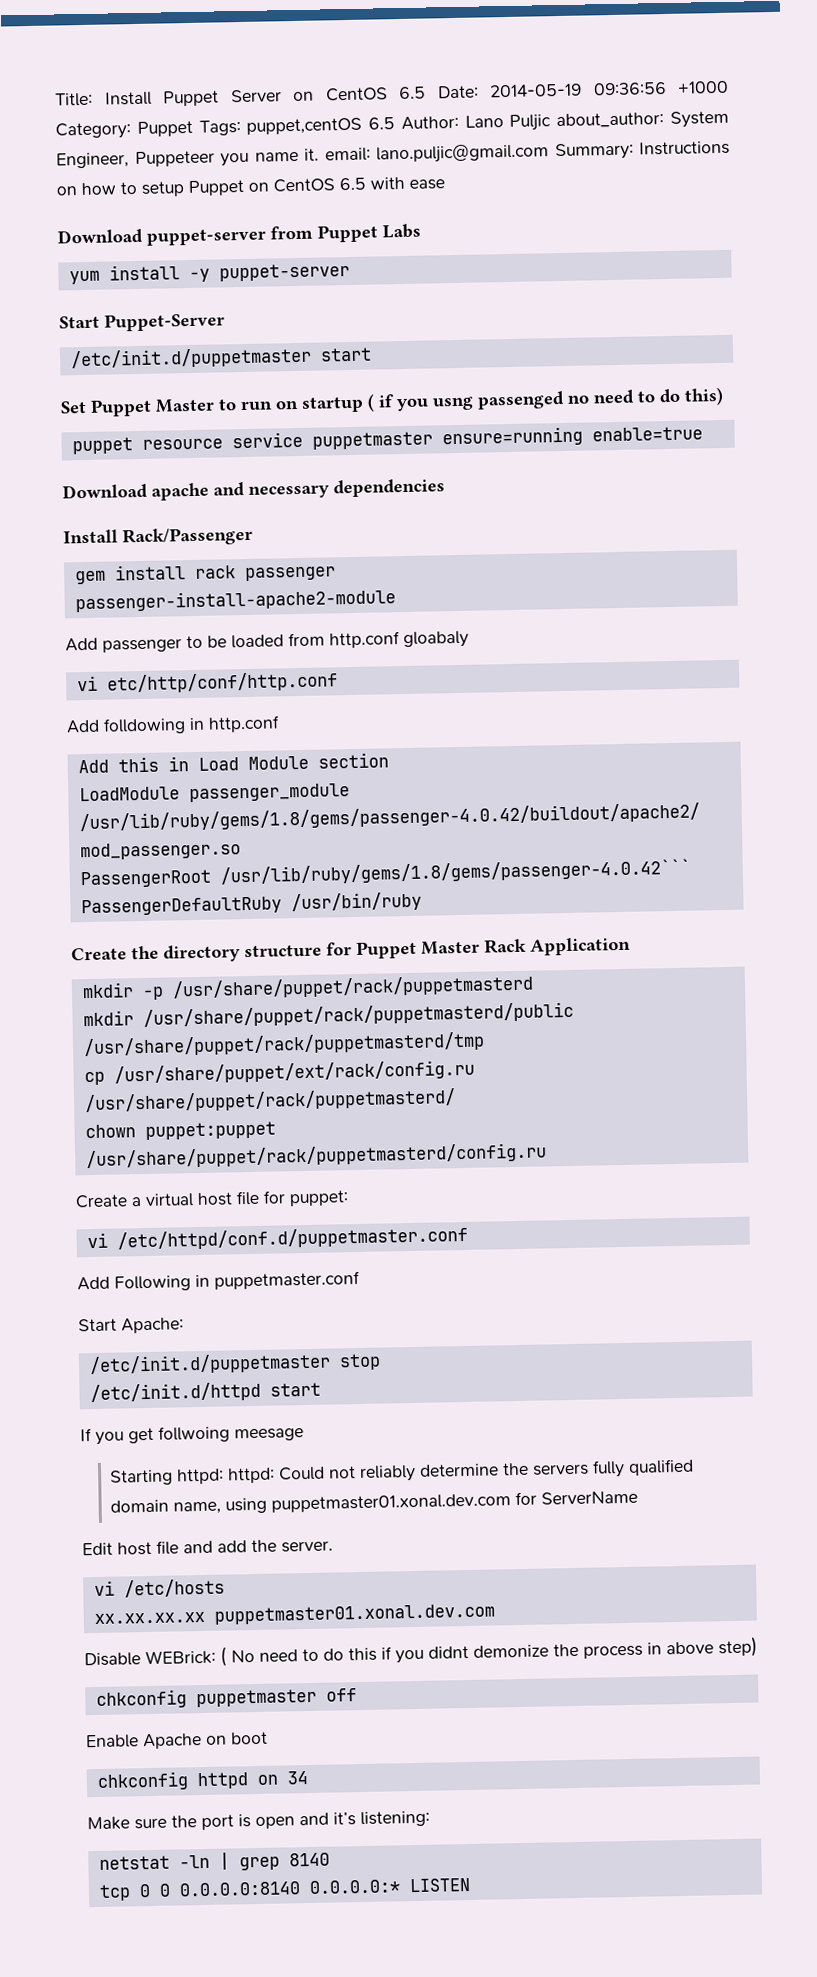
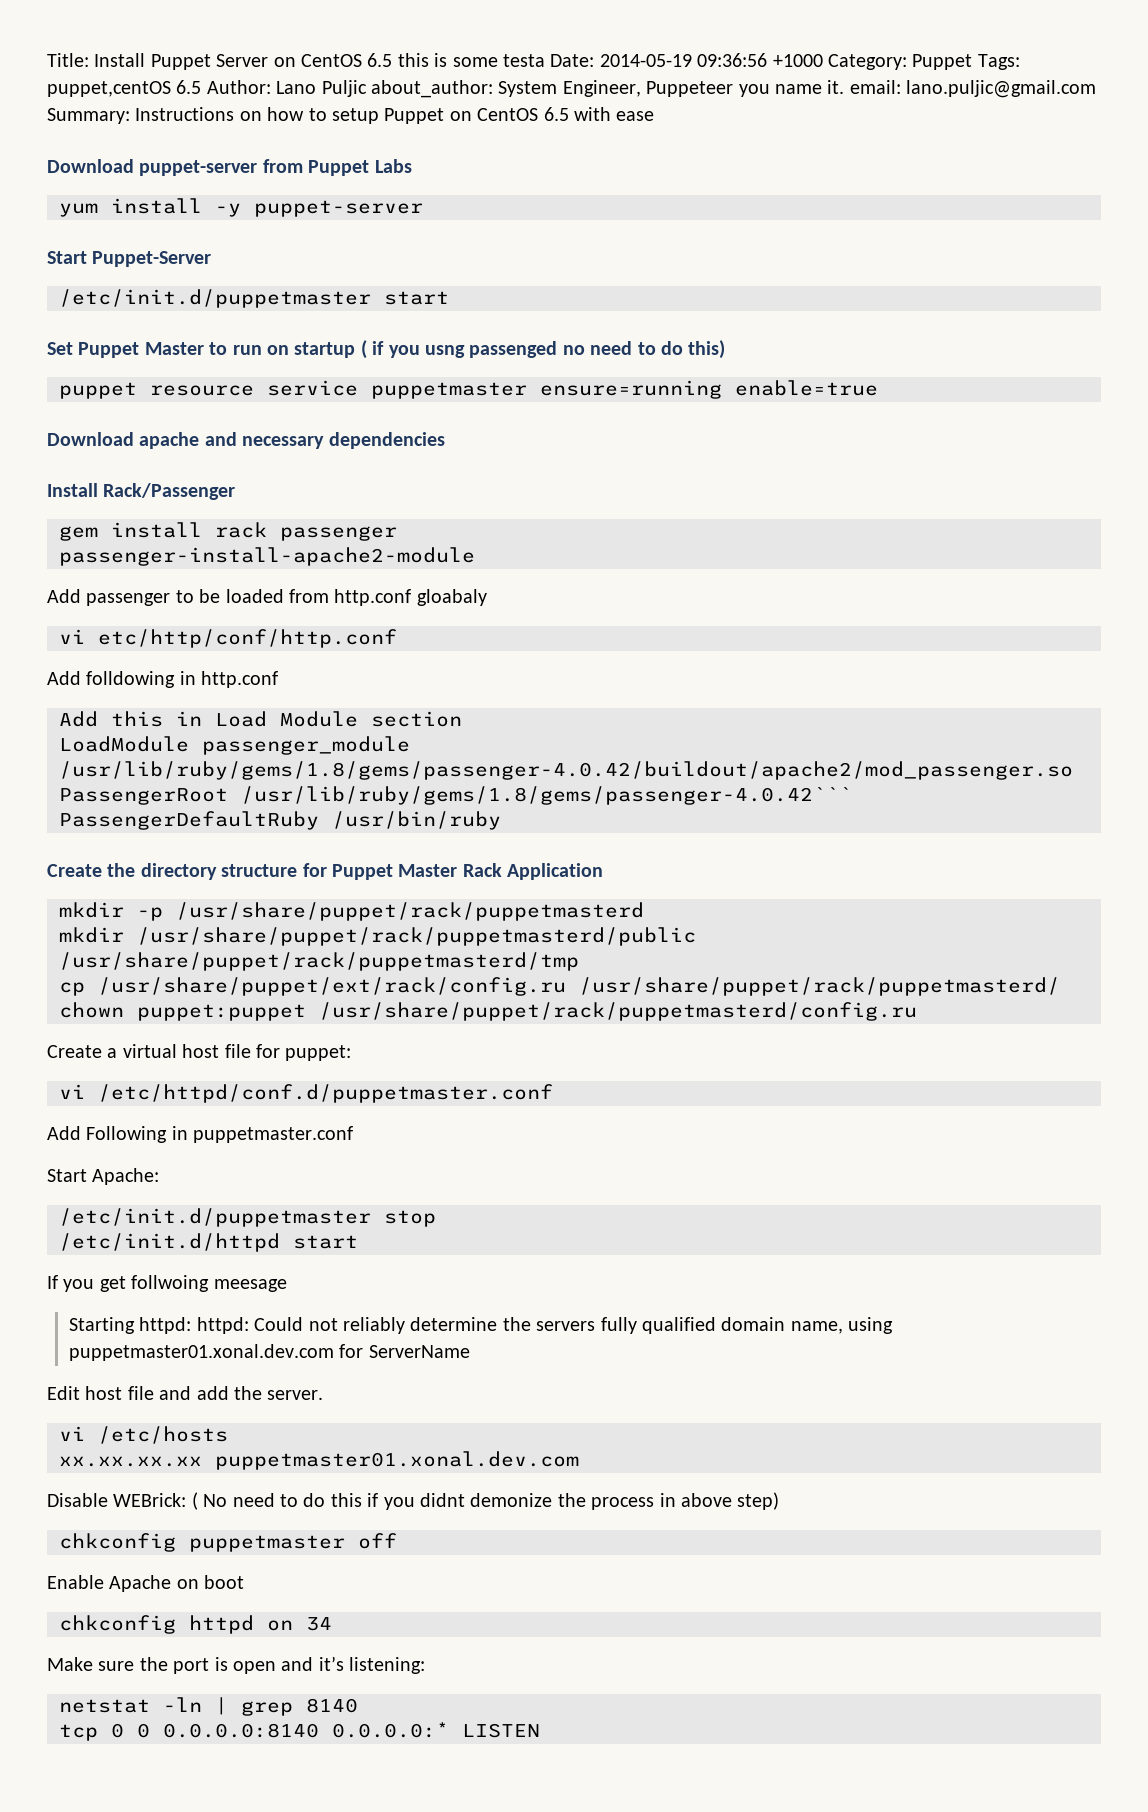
(426, 93) none -> [397,53,545,67] this is some testa

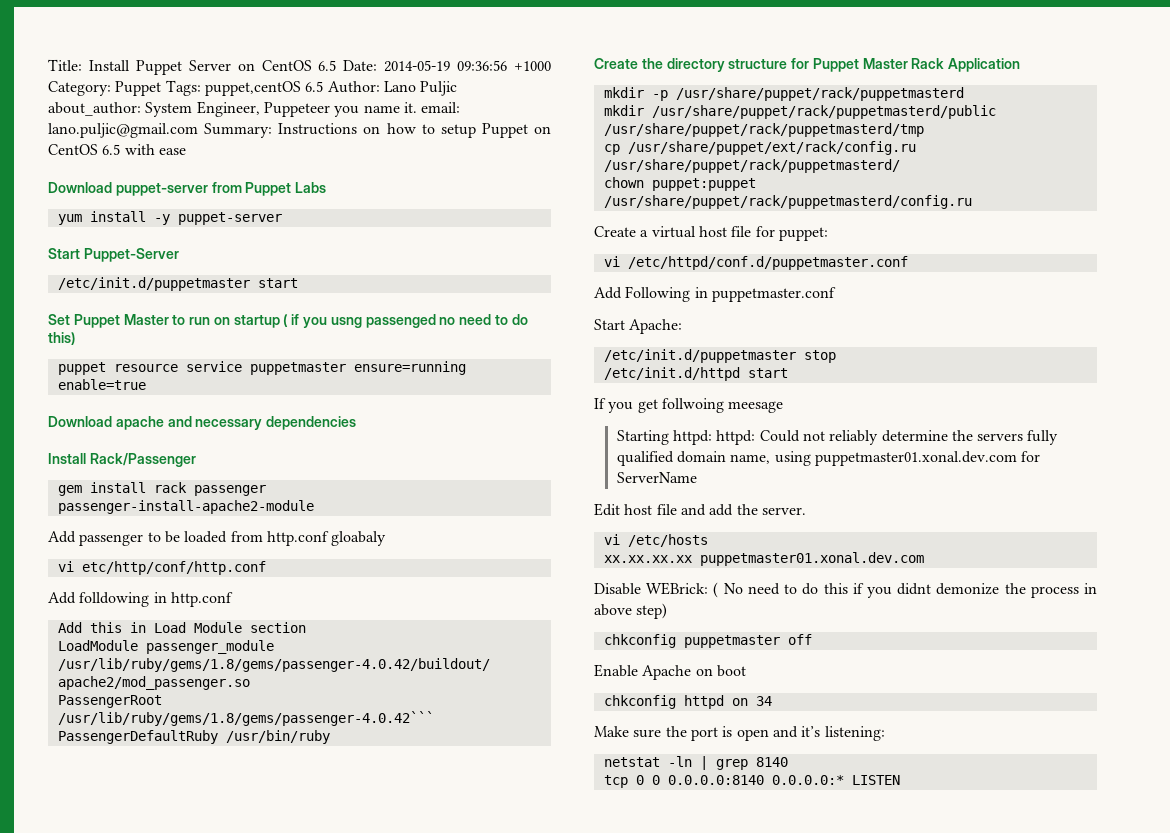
[397,53,545,67] this is some testa -> (337, 65) none

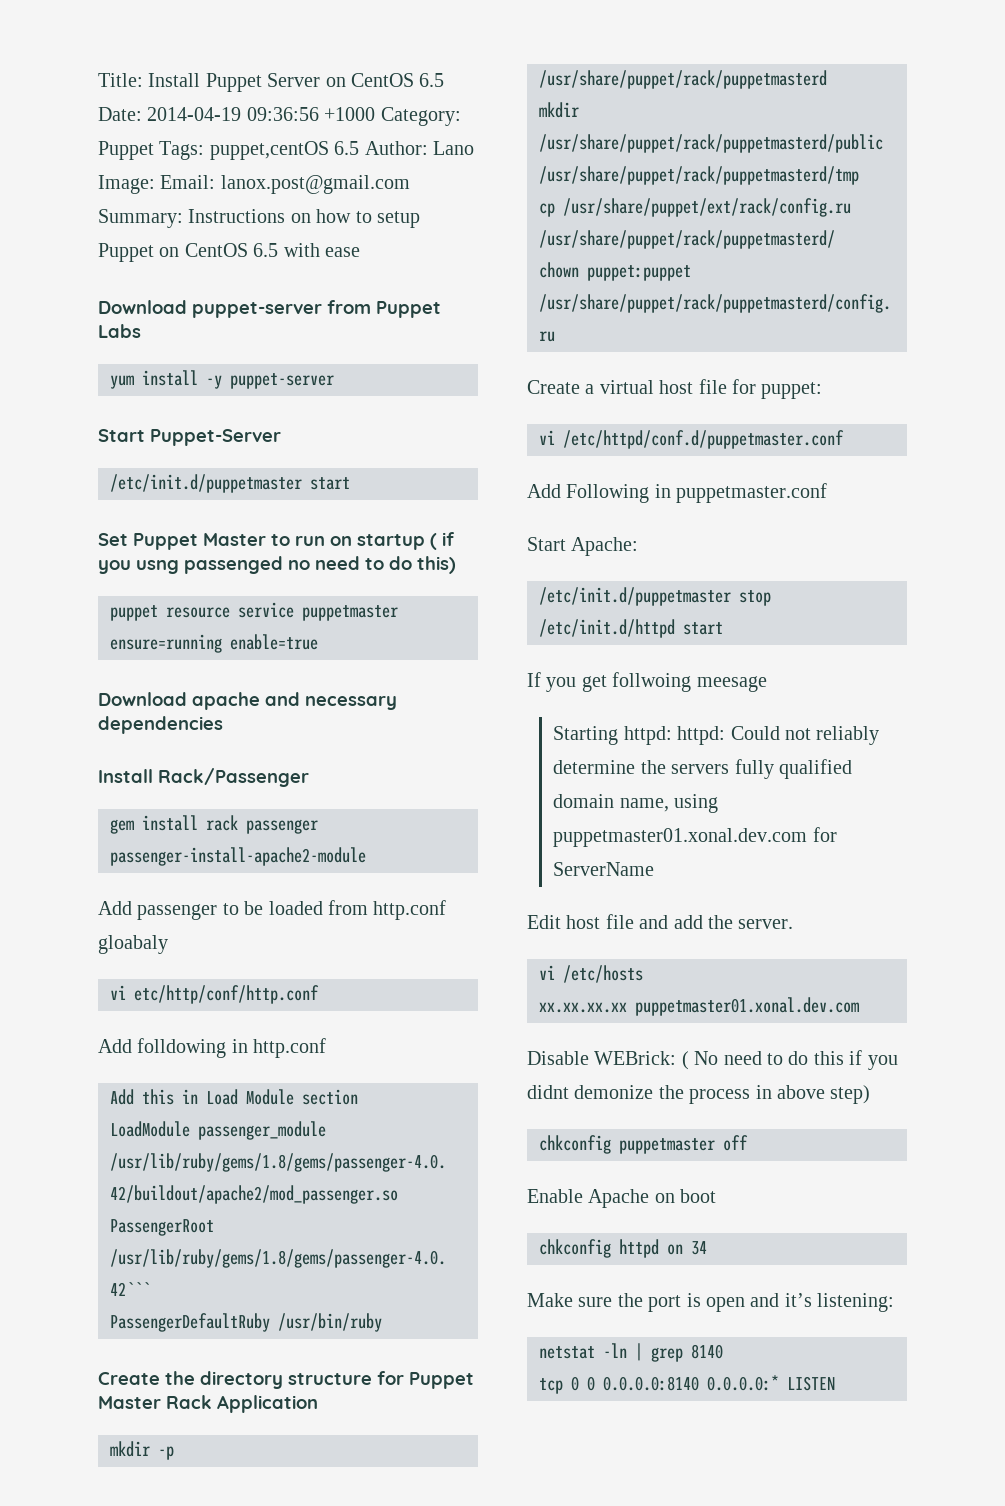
[384,60,451,72] 2014-05-19 -> [147,107,242,121] 2014-04-19
[420,81,458,96] [48,101,461,117] [48,123,198,138] Puljic about_author: System Engineer, Puppeteer you name it. email: lano.puljic@gmail.com -> [98,175,410,194] Image: Email: lanox.post@gmail.com

